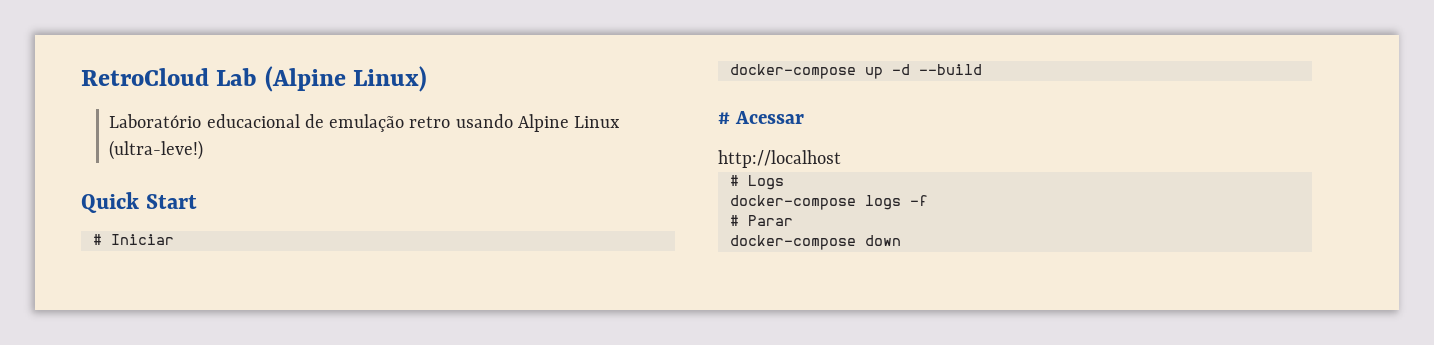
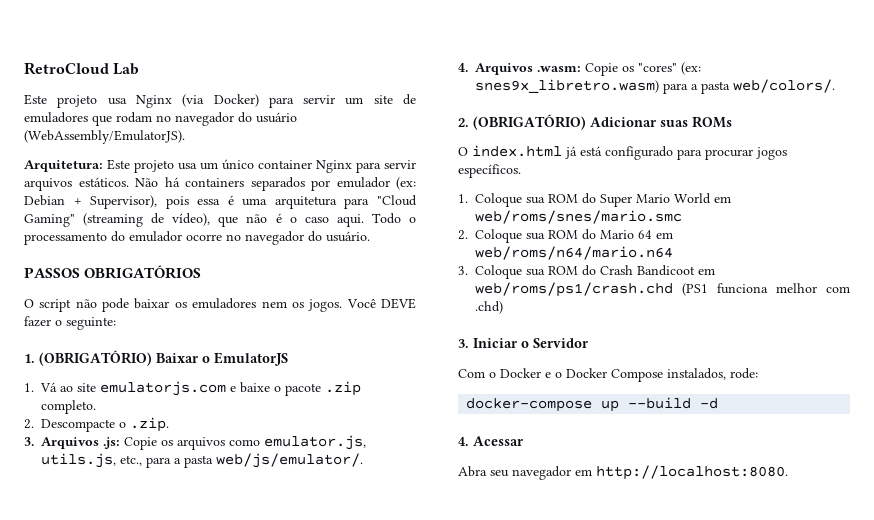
[264,66,428,92] [109,114,621,132] [109,140,204,160] [81,192,197,213] [92,234,174,245] (Alpine Linux) // Laboratório educacional de emulação retro usando Alpine Linux (ultra-leve!) // Quick Start // # Iniciar -> [24,94,417,108] [24,112,297,126] [24,130,185,144] [24,159,416,173] [24,177,416,191] [24,195,417,209] [24,213,416,227] [24,231,370,245] [24,265,202,279] [24,298,417,312] [24,316,116,330] [24,350,288,366] [24,381,361,396] [41,400,96,414] [24,417,169,432] [24,435,366,450] [41,453,363,468] [458,62,701,76] [475,79,835,94] [458,114,732,130] [458,145,787,160] [458,164,521,178] [458,193,731,207] [475,210,682,224] [458,229,673,243] [475,246,673,260] [458,265,715,279] [475,282,850,297] [475,301,503,314] [458,338,589,348] [458,368,758,382] // Este projeto usa Nginx (via Docker) para servir um site de emuladores que rodam no navegador do usuário (WebAssembly/EmulatorJS). // Arquitetura: Este projeto usa um único container Nginx para servir arquivos estáticos. Não há containers separados por emulador (ex: Debian + Supervisor), pois essa é uma arquitetura para "Cloud Gaming" (streaming de vídeo), que não é o caso aqui. Todo o processamento do emulador ocorre no navegador do usuário. // PASSOS OBRIGATÓRIOS // O script não pode baixar os emuladores nem os jogos. Você DEVE fazer o seguinte: // 1. (OBRIGATÓRIO) Baixar o EmulatorJS // 1. Vá ao site emulatorjs.com e baixe o pacote .zip completo. // 2. Descompacte o .zip. // 3. Arquivos .js: Copie os arquivos como emulator.js, utils.js, etc., para a pasta web/js/emulator/. // 4. Arquivos .wasm: Copie os "cores" (ex: snes9x_libretro.wasm) para a pasta web/colors/. // 2. (OBRIGATÓRIO) Adicionar suas ROMs // O index.html já está configurado para procurar jogos específicos. // 1. Coloque sua ROM do Super Mario World em web/roms/snes/mario.smc // 2. Coloque sua ROM do Mario 64 em web/roms/n64/mario.n64 // 3. Coloque sua ROM do Crash Bandicoot em web/roms/ps1/crash.chd (PS1 funciona melhor com .chd) // 3. Iniciar o Servidor // Com o Docker e o Docker Compose instalados, rode:
(883, 73) none -> [628,397,692,409] --build
[918,64,982,75] [718,112,730,124] --build // # -> [458,437,469,446] // 4.
[718,150,841,168] [729,175,784,190] [729,195,928,210] [729,215,793,226] [729,235,901,250] http://localhost // # Logs // docker-compose logs -f // # Parar // docker-compose down -> [458,465,788,480] Abra seu navegador em http://localhost:8080.

